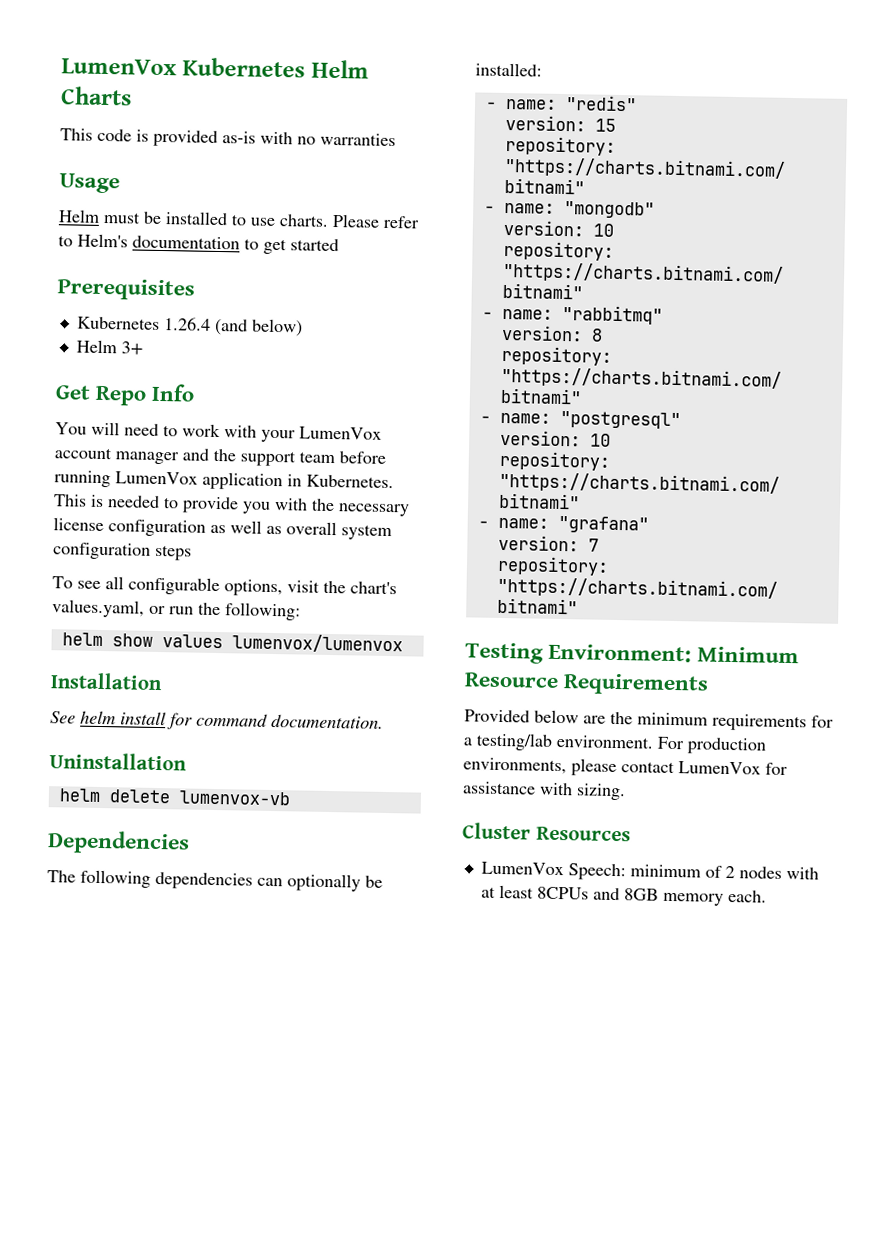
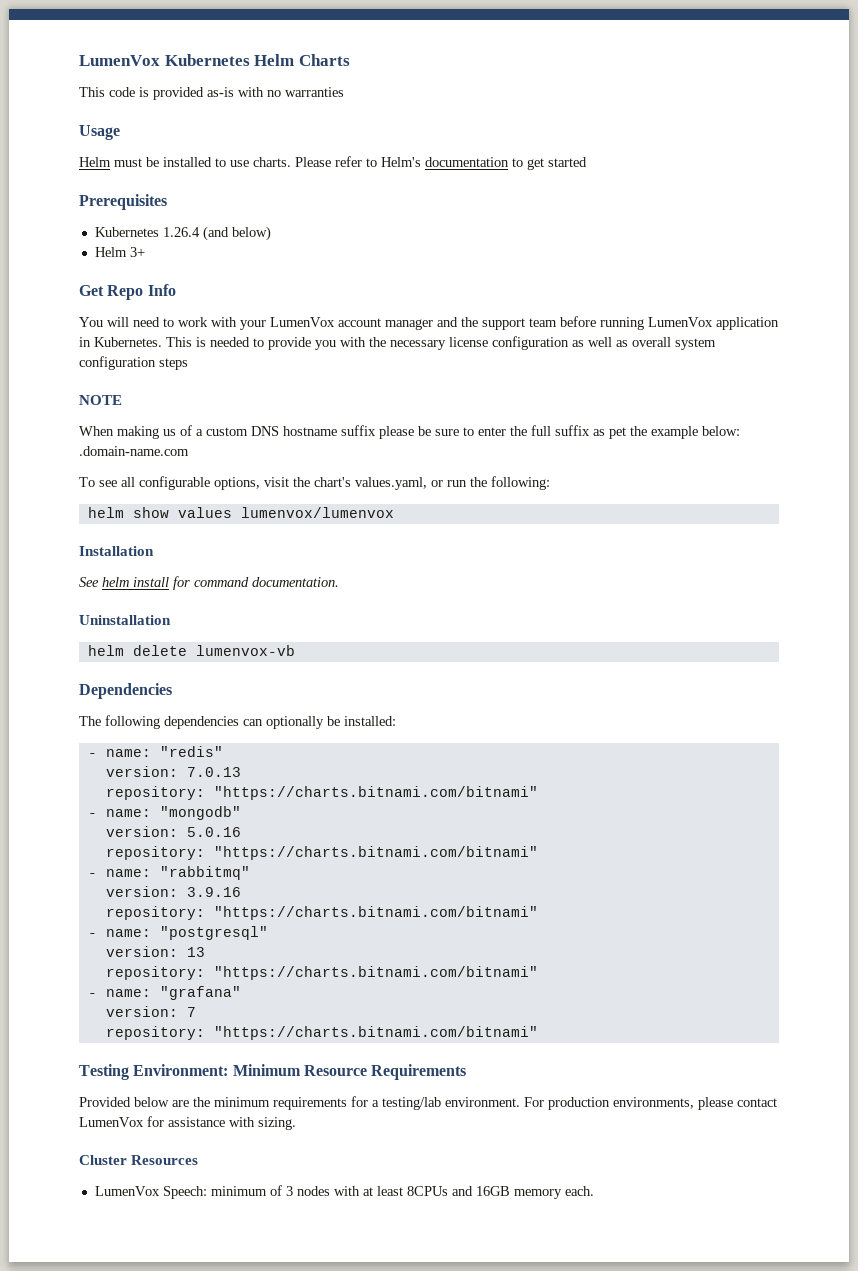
(192, 552) none -> [79,395,122,405] [79,425,740,439] [79,446,189,456] // NOTE // When making us of a custom DNS hostname suffix please be sure to enter the full suffix as pet the example below: .domain-name.com
[594,118,616,132] 15 -> [186,767,241,777] 7.0.13
[592,223,614,237] 10 -> [186,827,241,837] 5.0.16
[590,328,603,342] 8 -> [186,887,241,897] 3.9.16
[589,433,611,447] 10 -> [186,947,205,957] 13
[724,865,735,879] 2 -> [285,1186,293,1196] 3
[623,888,659,901] 8GB -> [475,1186,510,1196] 16GB

